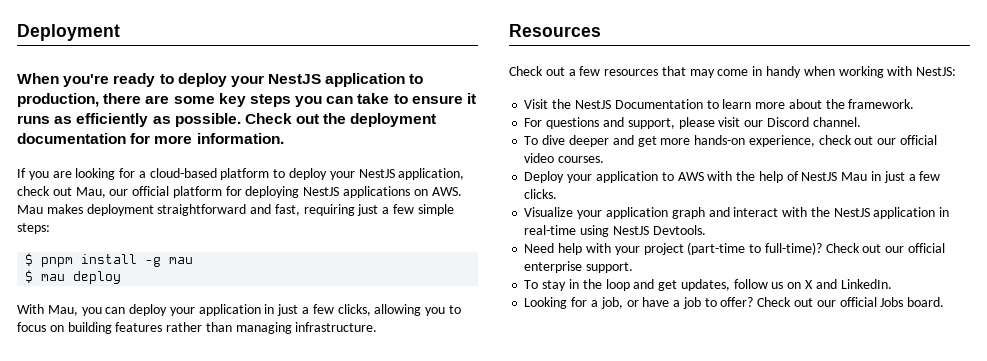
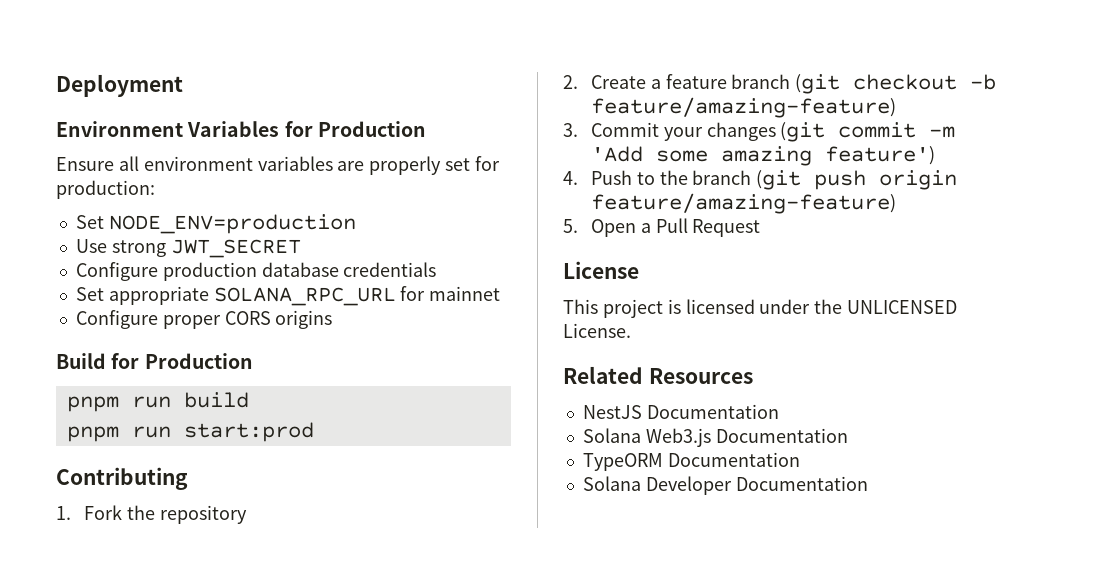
[17,73,424,87] [17,93,477,107] [17,113,437,127] [17,133,284,144] [17,168,465,180] [17,186,462,198] [17,204,454,216] [17,223,50,234] [25,253,194,267] [25,270,122,284] [17,304,461,316] [17,322,378,334] [509,24,601,37] [509,66,957,78] [524,99,915,109] [524,117,861,129] [524,135,937,147] [524,153,605,163] [524,171,941,183] [524,189,558,199] [524,207,950,219] [524,225,706,237] [524,242,945,255] [524,261,634,273] [524,279,892,291] [524,297,945,309] When you're ready to deploy your NestJS application to production, there are some key steps you can take to ensure it runs as efficiently as possible. Check out the deployment documentation for more information. // If you are looking for a cloud-based platform to deploy your NestJS application, check out Mau, our official platform for deploying NestJS applications on AWS. Mau makes deployment straightforward and fast, requiring just a few simple steps: // $ pnpm install -g mau // $ mau deploy // With Mau, you can deploy your application in just a few clicks, allowing you to focus on building features rather than managing infrastructure. // Resources // Check out a few resources that may come in handy when working with NestJS: // Visit the NestJS Documentation to learn more about the framework. // For questions and support, please visit our Discord channel. // To dive deeper and get more hands-on experience, check out our official video courses. // Deploy your application to AWS with the help of NestJS Mau in just a few clicks. // Visualize your application graph and interact with the NestJS application in real-time using NestJS Devtools. // Need help with your project (part-time to full-time)? Check out our official enterprise support. // To stay in the loop and get updates, follow us on X and LinkedIn. // Looking for a job, or have a job to offer? Check out our official Jobs board. -> [56,121,426,137] [56,156,501,175] [56,180,155,199] [75,214,356,234] [75,239,301,258] [75,262,437,281] [75,286,501,306] [75,310,333,329] [56,353,253,369] [66,392,249,412] [66,422,314,442] [56,467,188,490] [56,505,247,524] [563,74,997,94] [590,97,896,118] [563,122,956,142] [590,146,935,166] [563,170,958,190] [590,193,896,214] [563,218,761,237] [563,261,639,279] [563,299,958,318] [563,323,631,338] [563,366,753,384] [582,404,779,419] [582,428,848,447] [582,452,800,471] [582,476,868,495] Environment Variables for Production // Ensure all environment variables are properly set for production: // Set NODE_ENV=production // Use strong JWT_SECRET // Configure production database credentials // Set appropriate SOLANA_RPC_URL for mainnet // Configure proper CORS origins // Build for Production // pnpm run build // pnpm run start:prod // Contributing // 1. Fork the repository // 2. Create a feature branch (git checkout -b feature/amazing-feature) // 3. Commit your changes (git commit -m 'Add some amazing feature') // 4. Push to the branch (git push origin feature/amazing-feature) // 5. Open a Pull Request // License // This project is licensed under the UNLICENSED License. // Related Resources // NestJS Documentation // Solana Web3.js Documentation // TypeORM Documentation // Solana Developer Documentation

